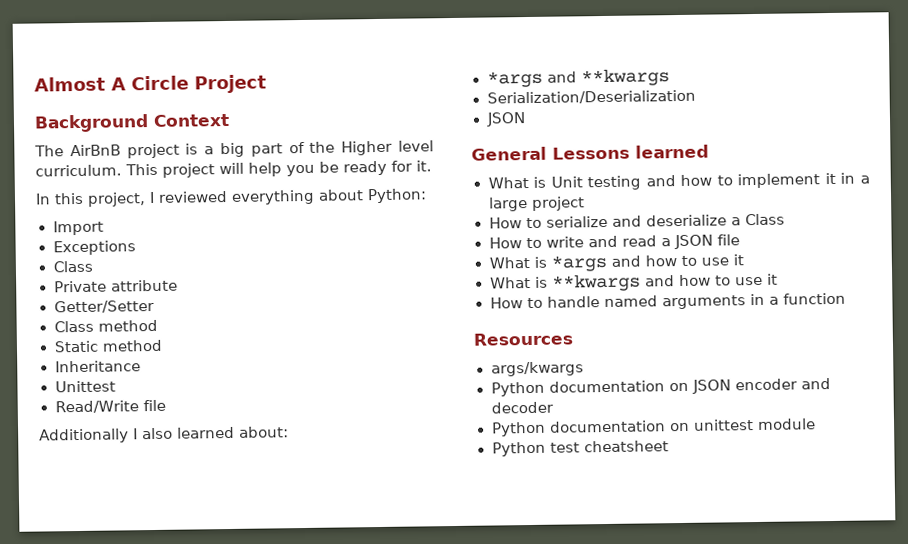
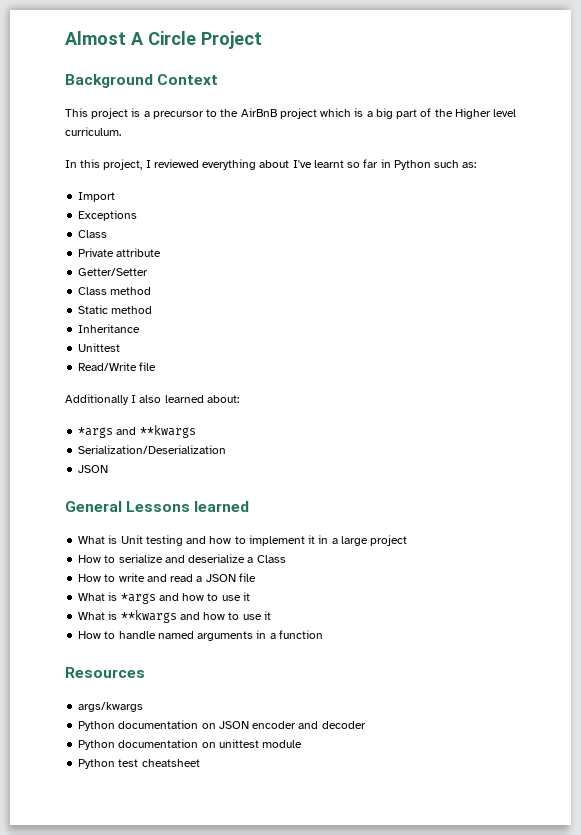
[34,145,64,157] The -> [65,108,239,119] This project is a precursor to the
(180, 151) none -> [320,108,352,117] which
[125,160,432,178] This project will help you be ready for it. -> (121, 131) none
[367,188,427,204] Python: -> [292,159,477,170] I've learnt so far in Python such as:

